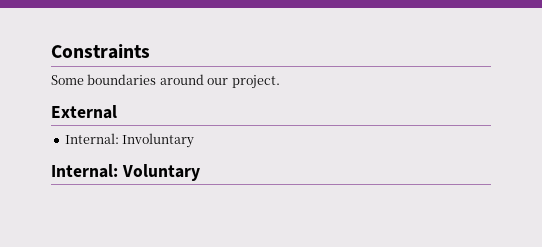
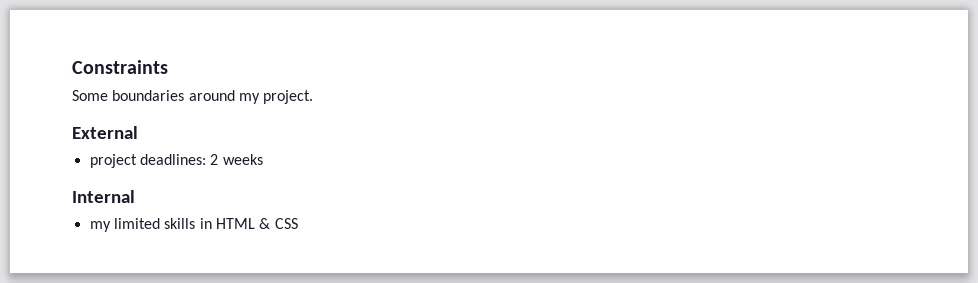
[207,78,229,85] our -> [238,93,260,104] my
[64,133,195,148] [51,164,200,181] Internal: Involuntary // Internal: Voluntary -> [89,154,263,168] [72,190,135,203] [89,218,298,232] project deadlines: 2 weeks // Internal // my limited skills in HTML & CSS

